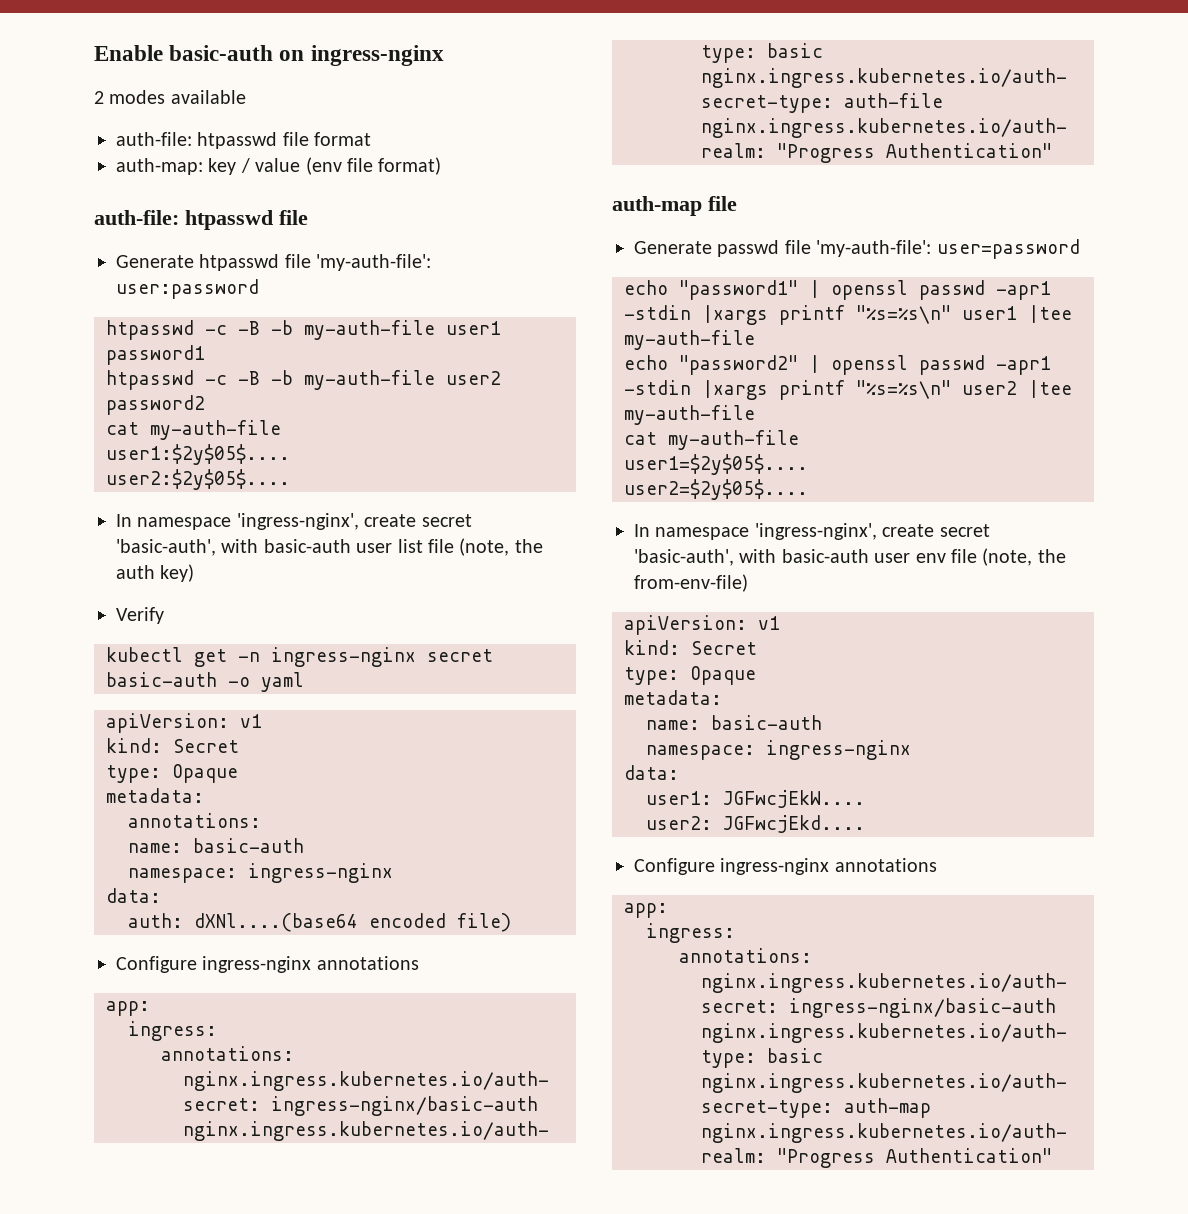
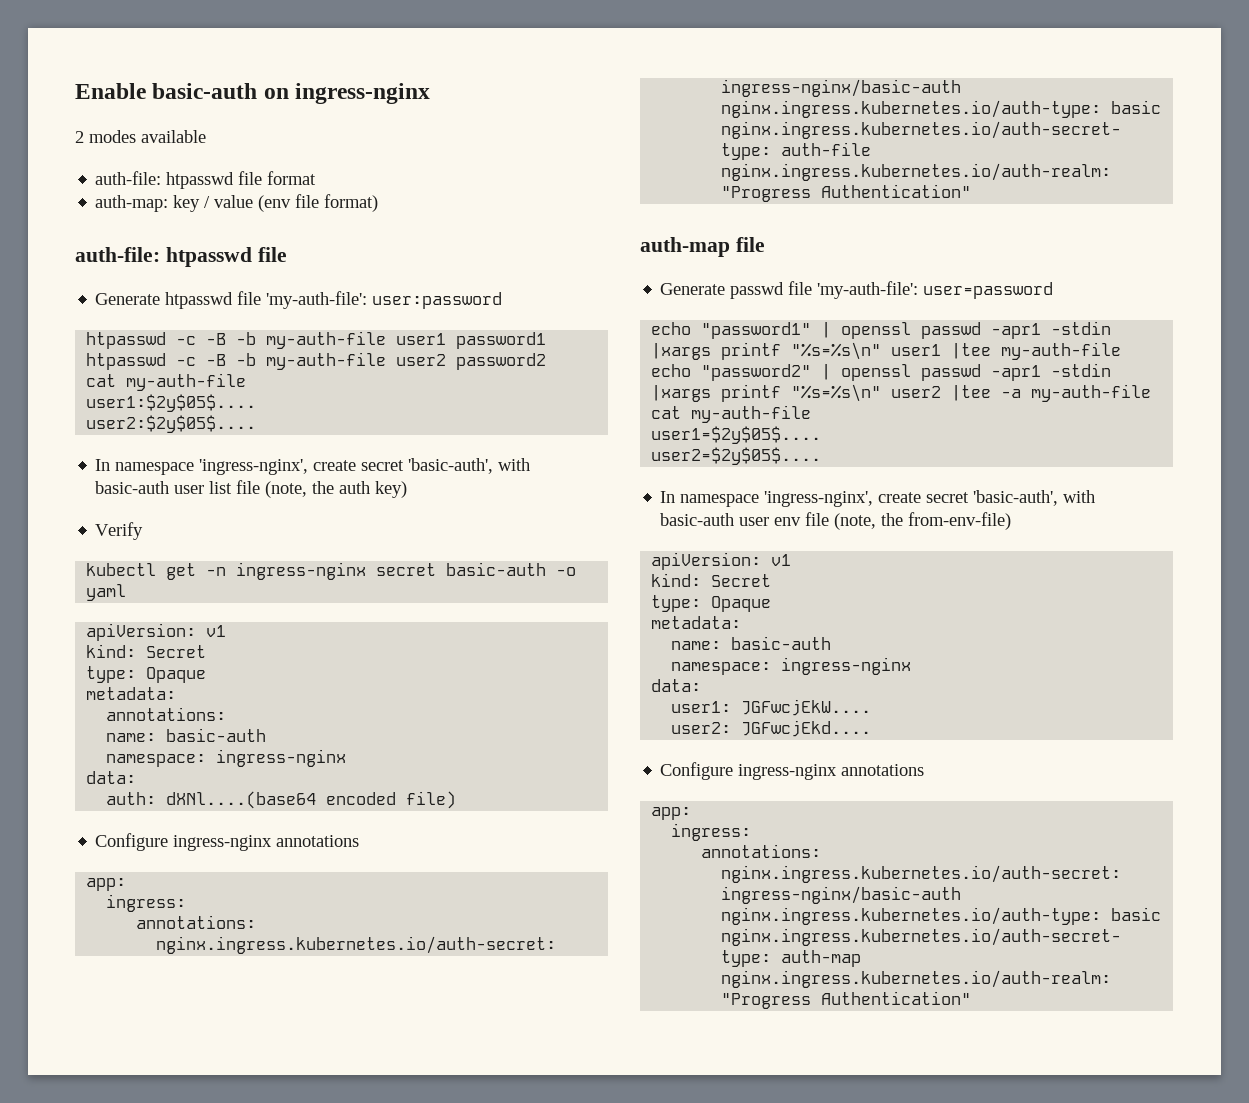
(1072, 389) none -> [1001,389,1022,398] -a

